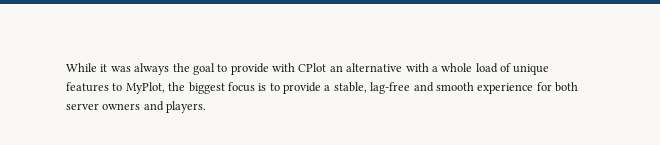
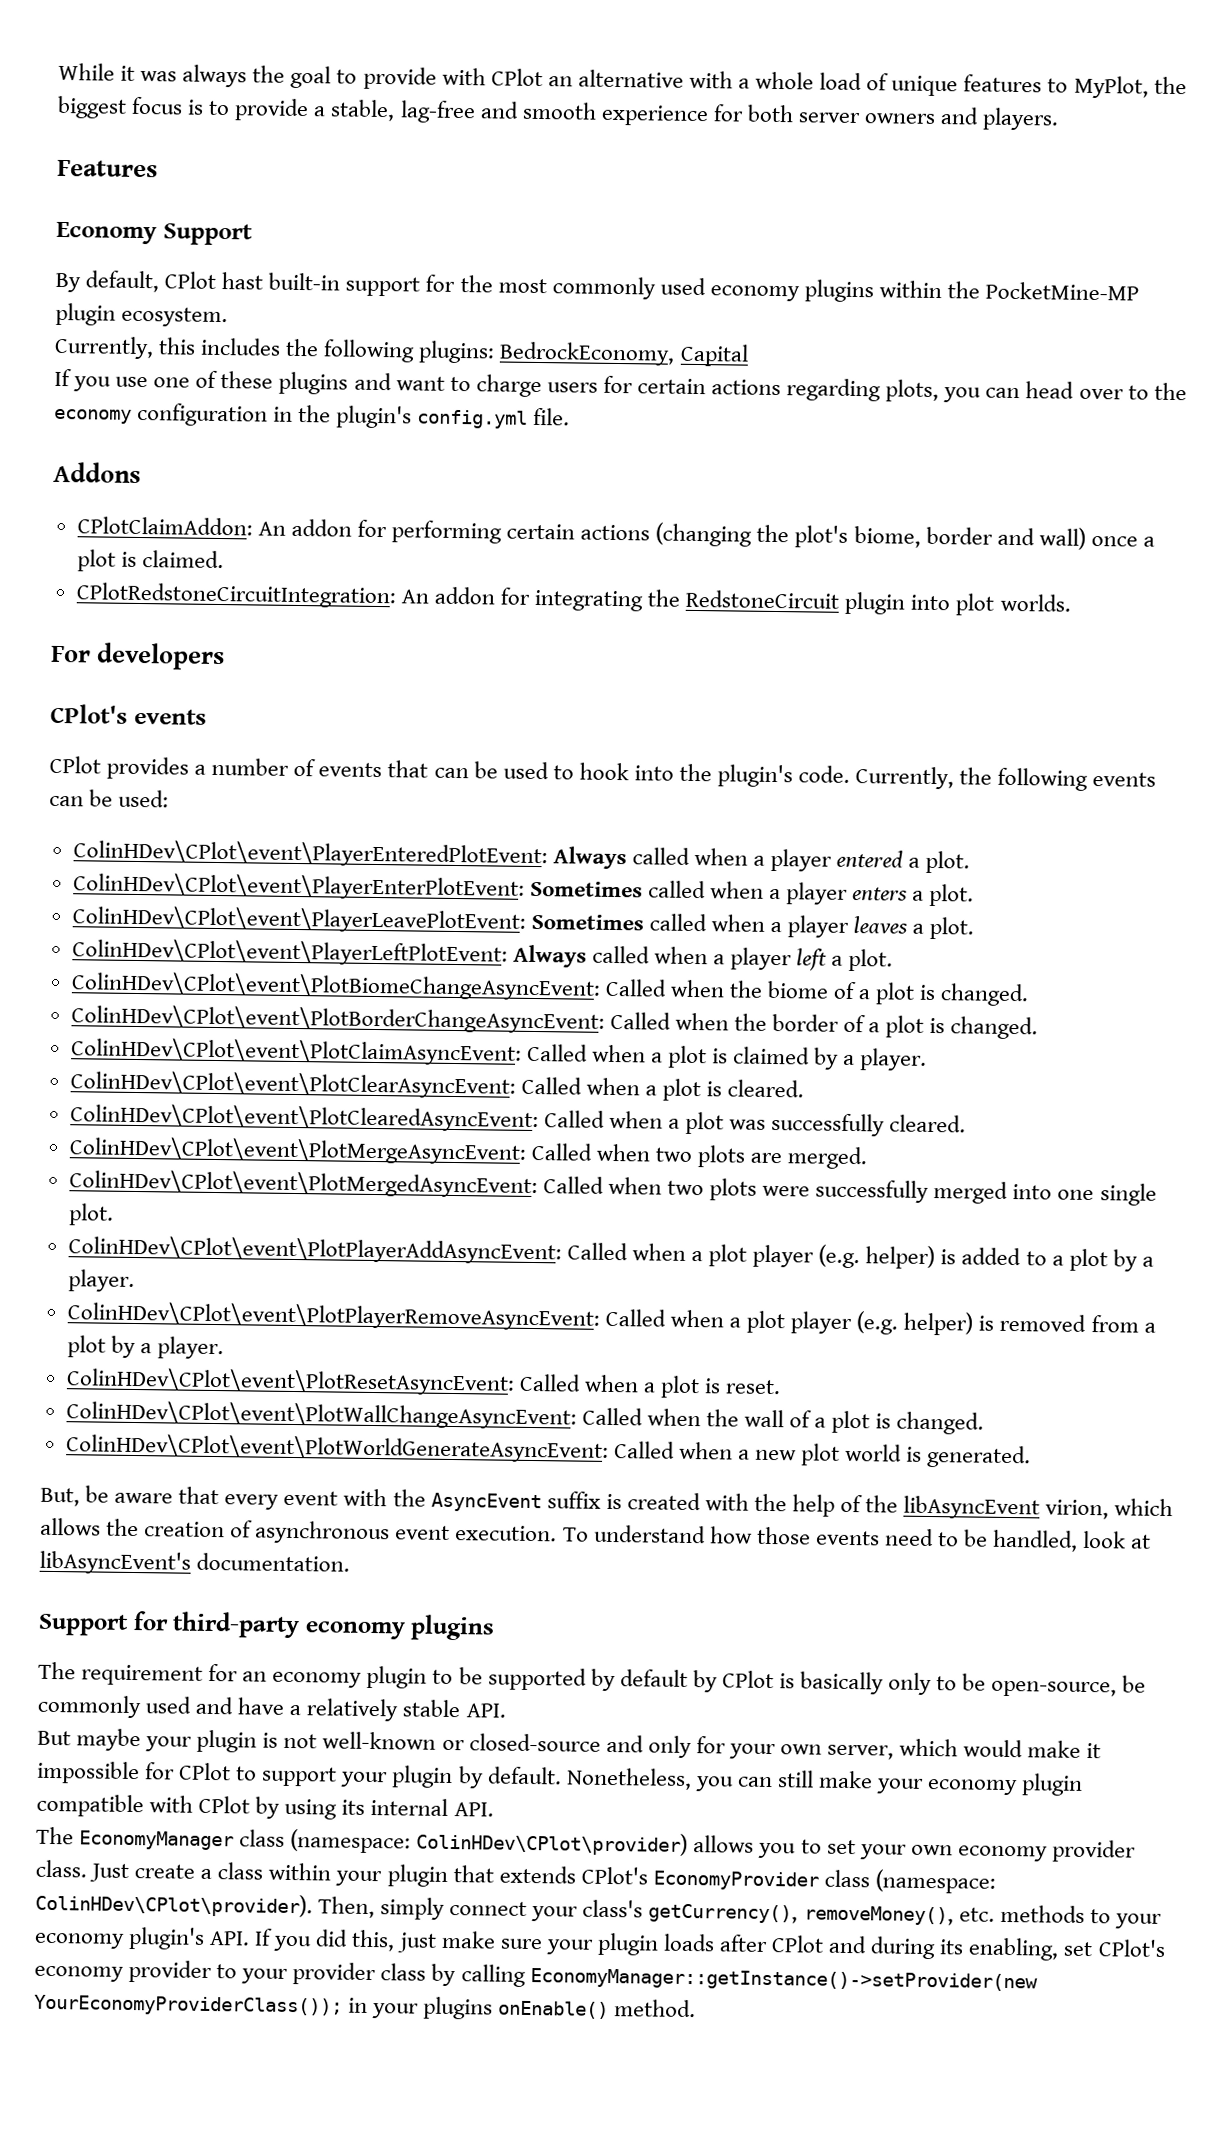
(207, 107) none -> [57,159,158,178] [56,221,253,246] [55,270,1140,303] [55,302,229,328] [54,335,749,367] [54,368,1187,403] [54,402,571,429] [53,461,141,484] [76,516,1155,550] [76,549,224,572] [75,582,1071,616] [51,642,226,671] [50,703,207,725] [49,755,1157,791] [49,789,170,808] [72,839,971,874] [72,872,975,907] [71,905,975,940] [71,938,894,972] [70,971,1030,1007] [70,1004,1039,1040] [70,1037,928,1071] [69,1070,805,1102] [69,1103,967,1137] [68,1136,869,1170] [68,1169,1157,1206] [67,1203,114,1226] [67,1235,1154,1272] [67,1269,135,1292] [66,1301,1156,1336] [66,1335,224,1360] [65,1367,782,1399] [65,1400,985,1435] [65,1433,1032,1469] [40,1485,1174,1520] [40,1517,1152,1552] [39,1550,351,1575] [38,1611,496,1641] [38,1661,1147,1698] [37,1694,506,1722] [37,1728,1102,1760] [36,1760,1084,1796] [36,1793,494,1820] [36,1826,1136,1863] [35,1859,996,1894] [35,1891,1162,1929] [34,1926,1166,1961] [34,1959,1038,1993] [34,1994,697,2020] // Features // Economy Support // By default, CPlot hast built-in support for the most commonly used economy plugins within the PocketMine-MP plugin ecosystem. // Currently, this includes the following plugins: BedrockEconomy, Capital // If you use one of these plugins and want to charge users for certain actions regarding plots, you can head over to the economy configuration in the plugin's config.yml file. // Addons // CPlotClaimAddon: An addon for performing certain actions (changing the plot's biome, border and wall) once a plot is claimed. // CPlotRedstoneCircuitIntegration: An addon for integrating the RedstoneCircuit plugin into plot worlds. // For developers // CPlot's events // CPlot provides a number of events that can be used to hook into the plugin's code. Currently, the following events can be used: // ColinHDev\CPlot\event\PlayerEnteredPlotEvent: Always called when a player entered a plot. // ColinHDev\CPlot\event\PlayerEnterPlotEvent: Sometimes called when a player enters a plot. // ColinHDev\CPlot\event\PlayerLeavePlotEvent: Sometimes called when a player leaves a plot. // ColinHDev\CPlot\event\PlayerLeftPlotEvent: Always called when a player left a plot. // ColinHDev\CPlot\event\PlotBiomeChangeAsyncEvent: Called when the biome of a plot is changed. // ColinHDev\CPlot\event\PlotBorderChangeAsyncEvent: Called when the border of a plot is changed. // ColinHDev\CPlot\event\PlotClaimAsyncEvent: Called when a plot is claimed by a player. // ColinHDev\CPlot\event\PlotClearAsyncEvent: Called when a plot is cleared. // ColinHDev\CPlot\event\PlotClearedAsyncEvent: Called when a plot was successfully cleared. // ColinHDev\CPlot\event\PlotMergeAsyncEvent: Called when two plots are merged. // ColinHDev\CPlot\event\PlotMergedAsyncEvent: Called when two plots were successfully merged into one single plot. // ColinHDev\CPlot\event\PlotPlayerAddAsyncEvent: Called when a plot player (e.g. helper) is added to a plot by a player. // ColinHDev\CPlot\event\PlotPlayerRemoveAsyncEvent: Called when a plot player (e.g. helper) is removed from a plot by a player. // ColinHDev\CPlot\event\PlotResetAsyncEvent: Called when a plot is reset. // ColinHDev\CPlot\event\PlotWallChangeAsyncEvent: Called when the wall of a plot is changed. // ColinHDev\CPlot\event\PlotWorldGenerateAsyncEvent: Called when a new plot world is generated. // But, be aware that every event with the AsyncEvent suffix is created with the help of the libAsyncEvent virion, which allows the creation of asynchronous event execution. To understand how those events need to be handled, look at libAsyncEvent's documentation. // Support for third-party economy plugins // The requirement for an economy plugin to be supported by default by CPlot is basically only to be open-source, be commonly used and have a relatively stable API. // But maybe your plugin is not well-known or closed-source and only for your own server, which would make it impossible for CPlot to support your plugin by default. Nonetheless, you can still make your economy plugin compatible with CPlot by using its internal API. // The EconomyManager class (namespace: ColinHDev\CPlot\provider) allows you to set your own economy provider class. Just create a class within your plugin that extends CPlot's EconomyProvider class (namespace: ColinHDev\CPlot\provider). Then, simply connect your class's getCurrency(), removeMoney(), etc. methods to your economy plugin's API. If you did this, just make sure your plugin loads after CPlot and during its enabling, set CPlot's economy provider to your provider class by calling EconomyManager::getInstance()->setProvider(new YourEconomyProviderClass()); in your plugins onEnable() method.

